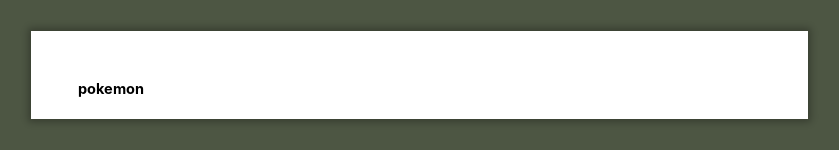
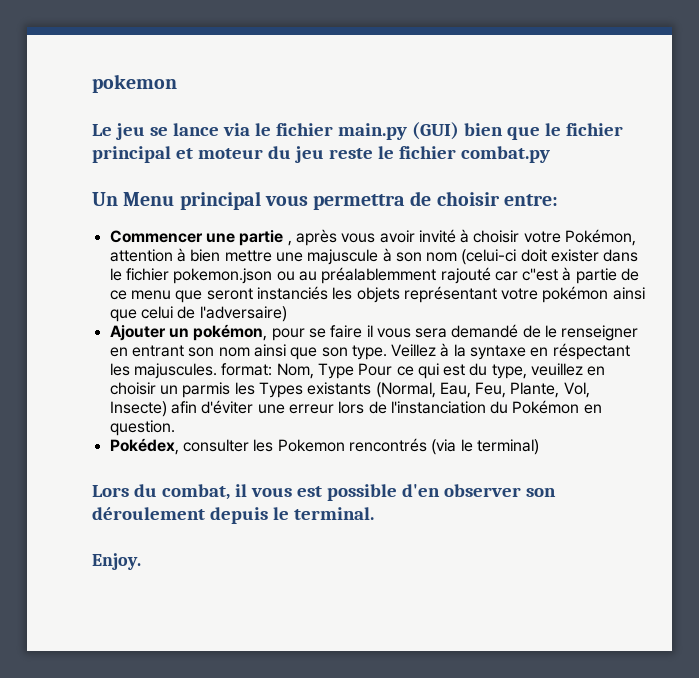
(144, 90) none -> [92,122,623,140] [92,146,550,163] [92,191,558,210] [109,229,637,246] [109,248,639,265] [109,267,640,284] [109,286,645,303] [109,306,287,322] [109,324,639,341] [109,343,630,360] [109,363,606,379] [109,382,590,398] [109,400,602,417] [109,420,175,436] [109,438,539,455] [92,484,556,501] [92,507,374,524] [92,553,141,570] // Le jeu se lance via le fichier main.py (GUI) bien que le fichier principal et moteur du jeu reste le fichier combat.py // Un Menu principal vous permettra de choisir entre: // Commencer une partie , après vous avoir invité à choisir votre Pokémon, attention à bien mettre une majuscule à son nom (celui-ci doit exister dans le fichier pokemon.json ou au préalablemment rajouté car c"est à partie de ce menu que seront instanciés les objets représentant votre pokémon ainsi que celui de l'adversaire) // Ajouter un pokémon, pour se faire il vous sera demandé de le renseigner en entrant son nom ainsi que son type. Veillez à la syntaxe en réspectant les majuscules. format: Nom, Type Pour ce qui est du type, veuillez en choisir un parmis les Types existants (Normal, Eau, Feu, Plante, Vol, Insecte) afin d'éviter une erreur lors de l'instanciation du Pokémon en question. // Pokédex, consulter les Pokemon rencontrés (via le terminal) // Lors du combat, il vous est possible d'en observer son déroulement depuis le terminal. // Enjoy.

